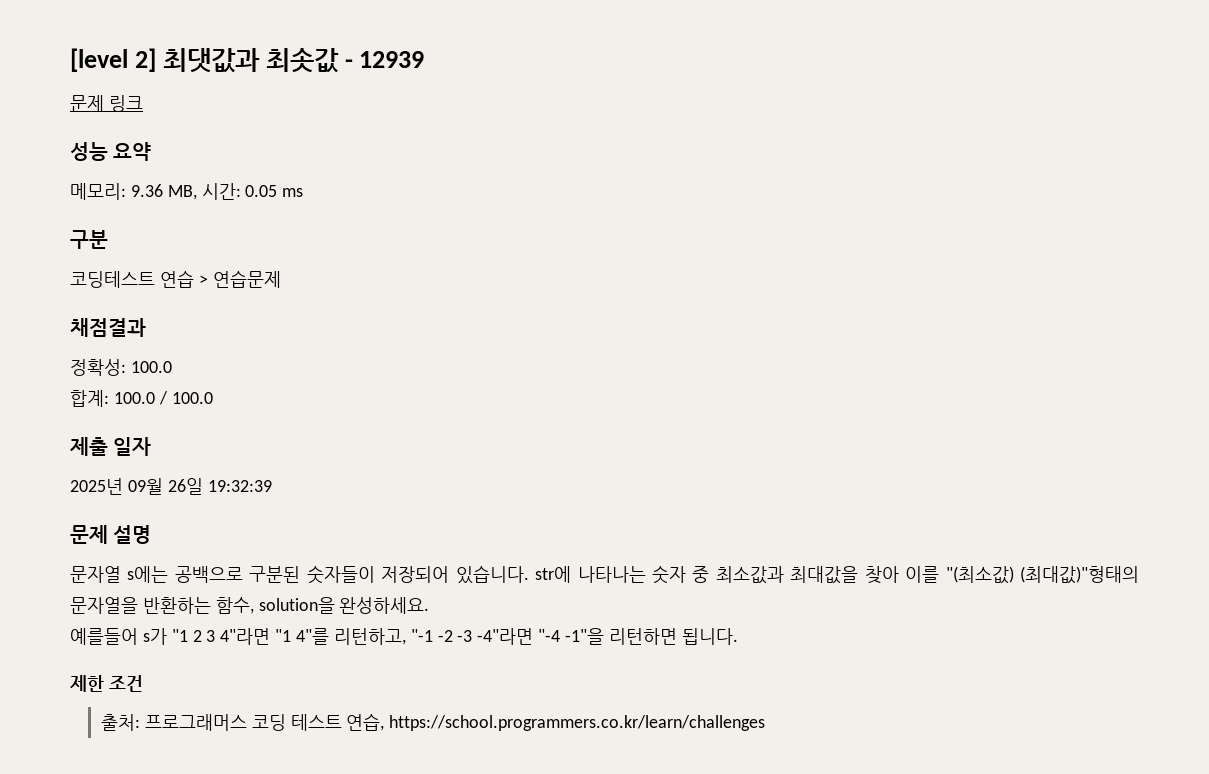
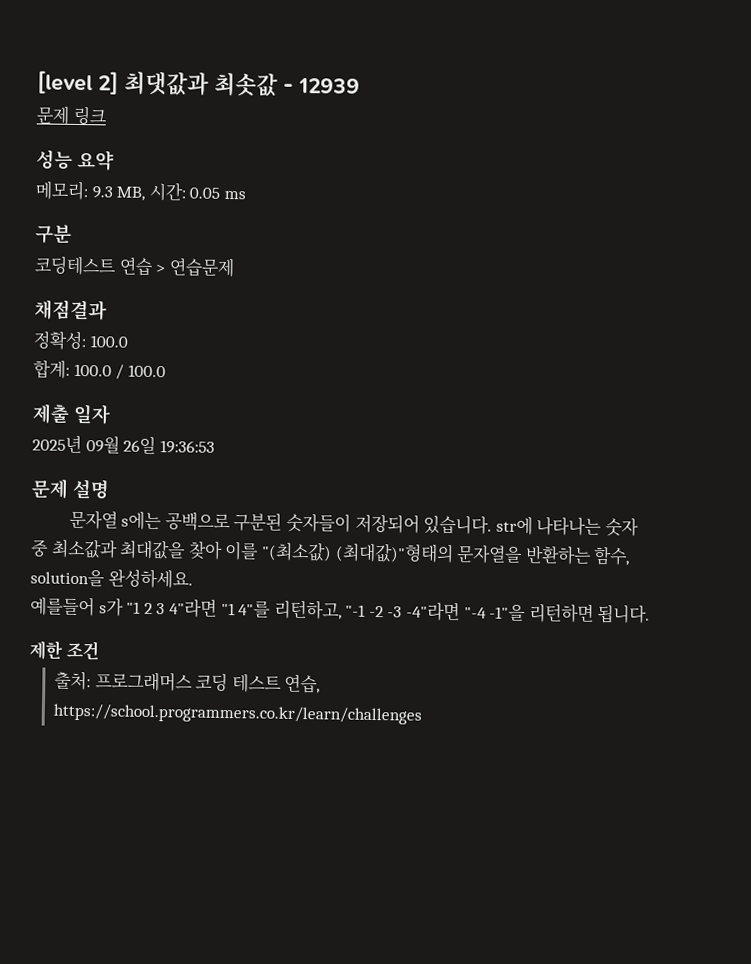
[130,184,163,197] 9.36 -> [91,186,113,199] 9.3
[207,480,272,492] 19:32:39 -> [159,440,215,454] 19:36:53

